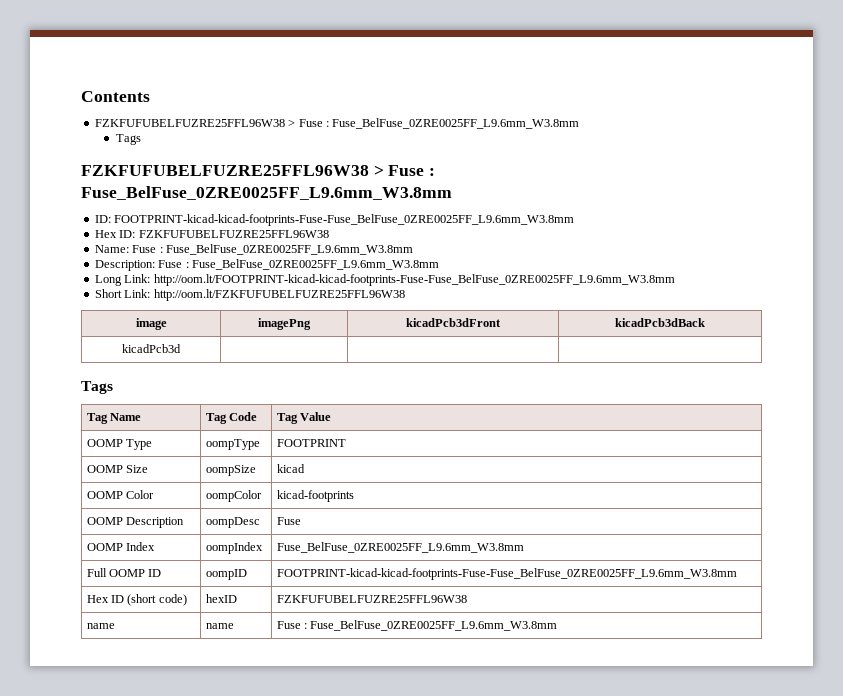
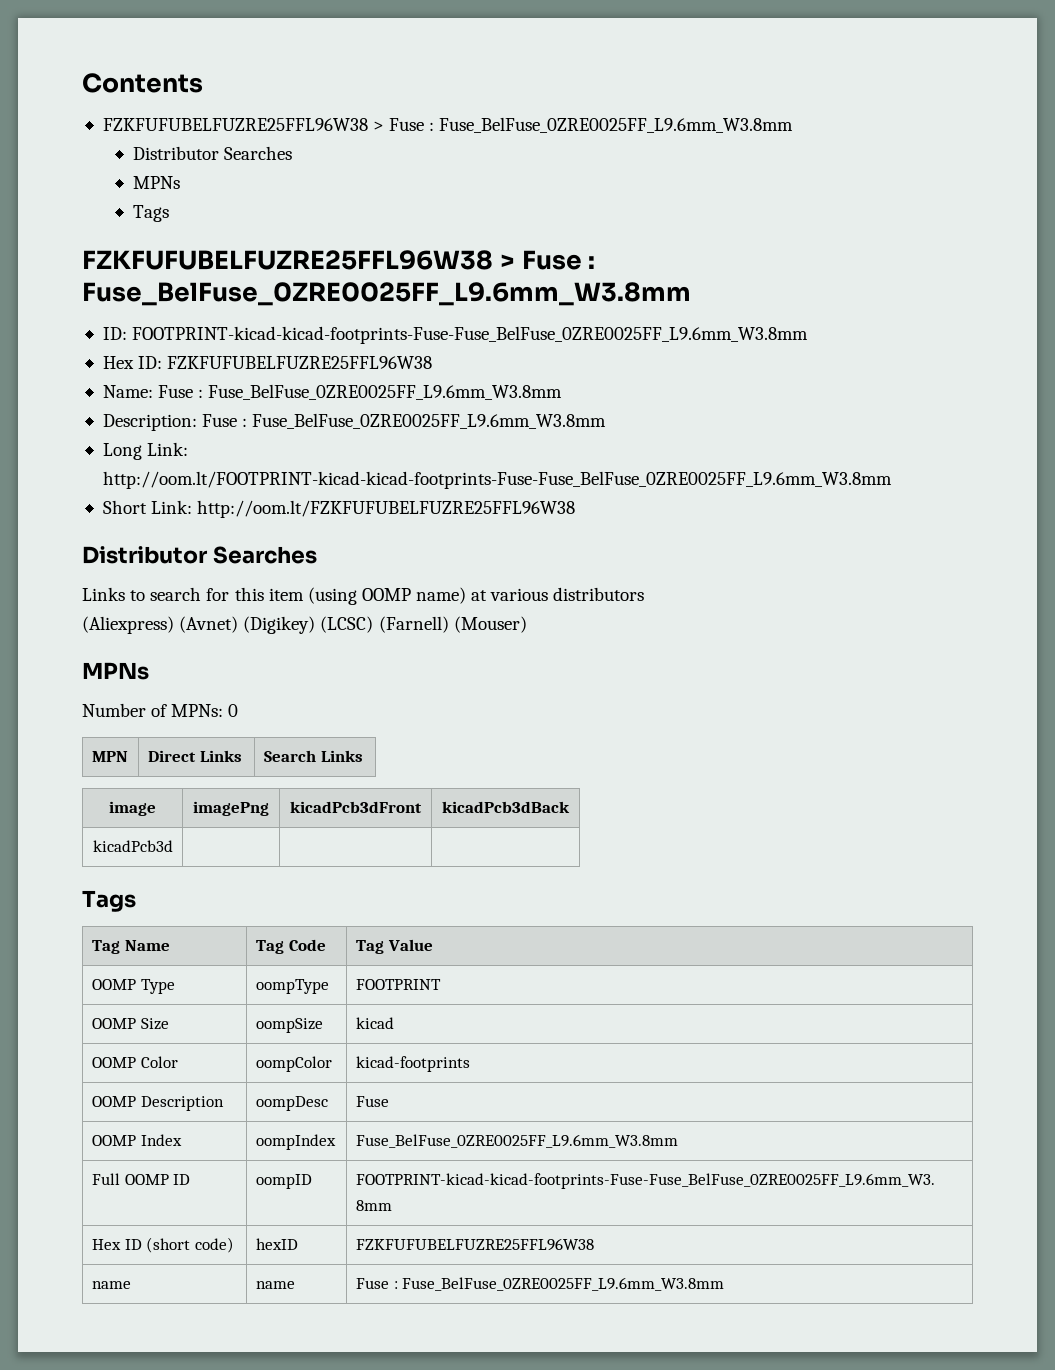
(580, 123) none -> [133,146,293,160] [133,176,181,189] // Distributor Searches // MPNs
(405, 295) none -> [82,546,317,564] [82,587,645,605] [82,616,527,634] [82,662,149,680] [82,703,239,717] [91,751,128,762] [147,750,242,762] [263,750,363,762] // Distributor Searches // Links to search for this item (using OOMP name) at various distributors // (Aliexpress) (Avnet) (Digikey) (LCSC) (Farnell) (Mouser) // MPNs // Number of MPNs: 0 // MPN | Direct Links | Search Links

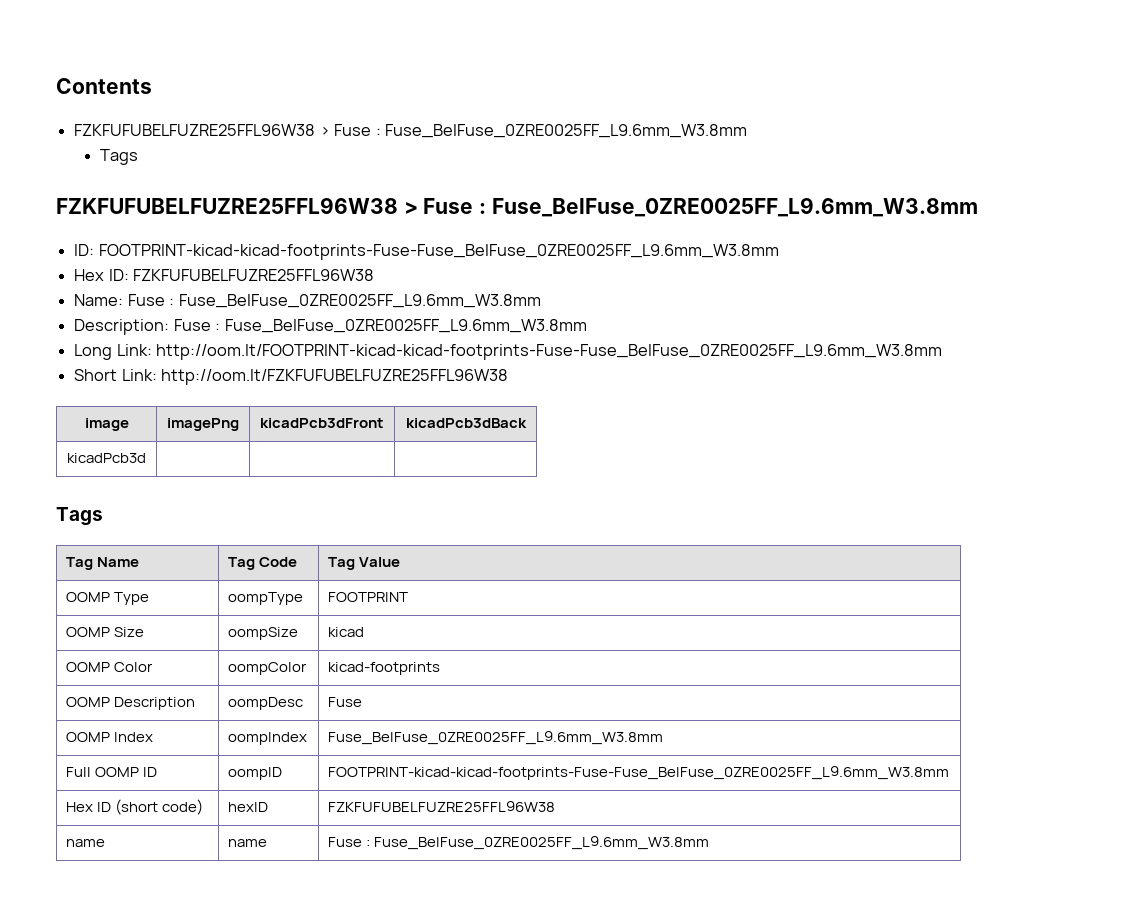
[133,146,293,160] [133,176,181,189] // Distributor Searches // MPNs -> (747, 131) none
[82,546,317,564] [82,587,645,605] [82,616,527,634] [82,662,149,680] [82,703,239,717] [91,751,128,762] [147,750,242,762] [263,750,363,762] // Distributor Searches // Links to search for this item (using OOMP name) at various distributors // (Aliexpress) (Avnet) (Digikey) (LCSC) (Farnell) (Mouser) // MPNs // Number of MPNs: 0 // MPN | Direct Links | Search Links -> (509, 377) none

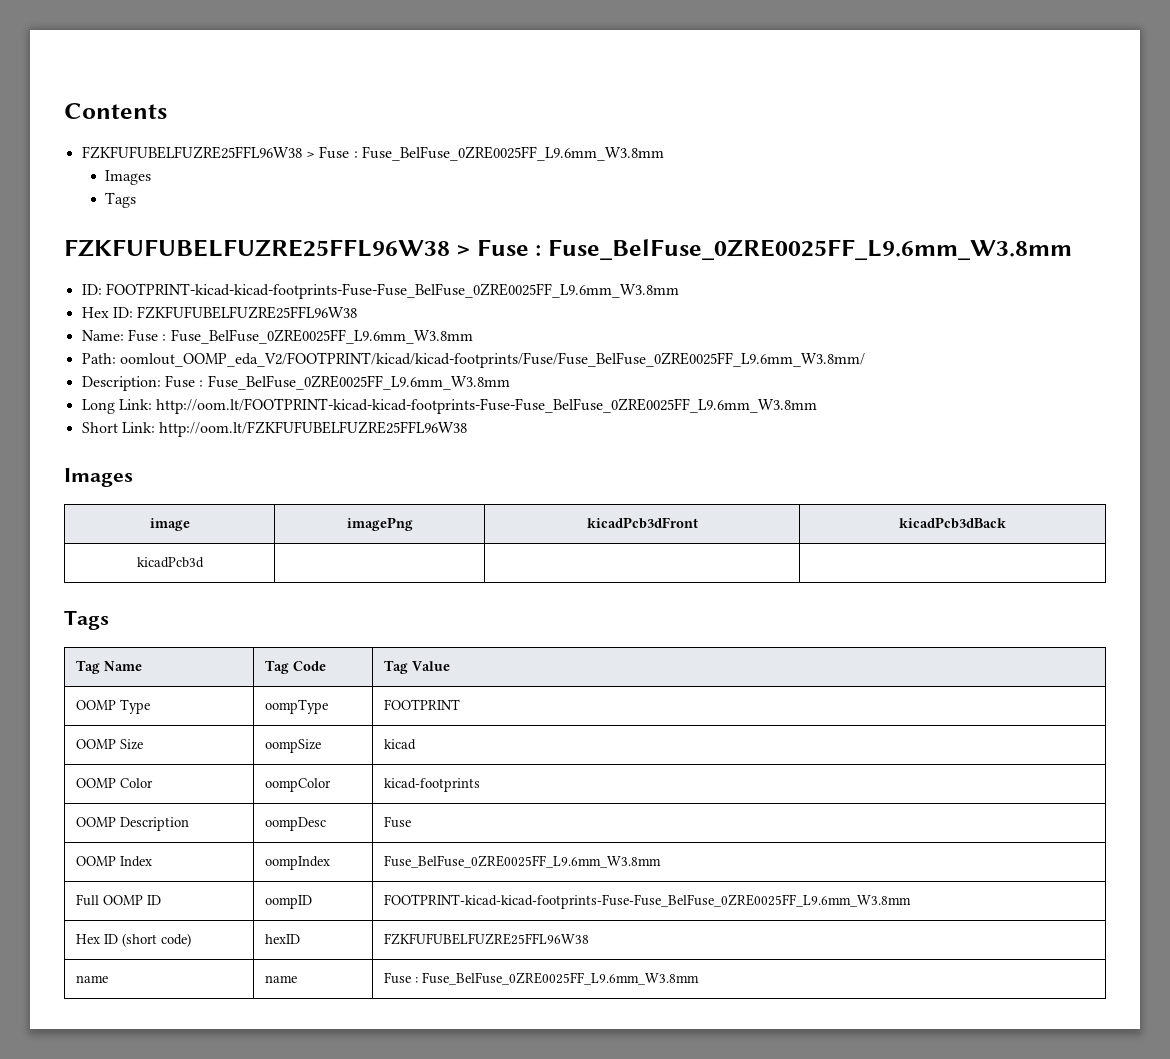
(747, 131) none -> [105,170,152,185] // Images
(541, 301) none -> [81,352,865,368] // Path: oomlout_OOMP_eda_V2/FOOTPRINT/kicad/kicad-footprints/Fuse/Fuse_BelFuse_0ZRE0025FF_L9.6mm_W3.8mm/
(509, 377) none -> [64,468,133,487] // Images

